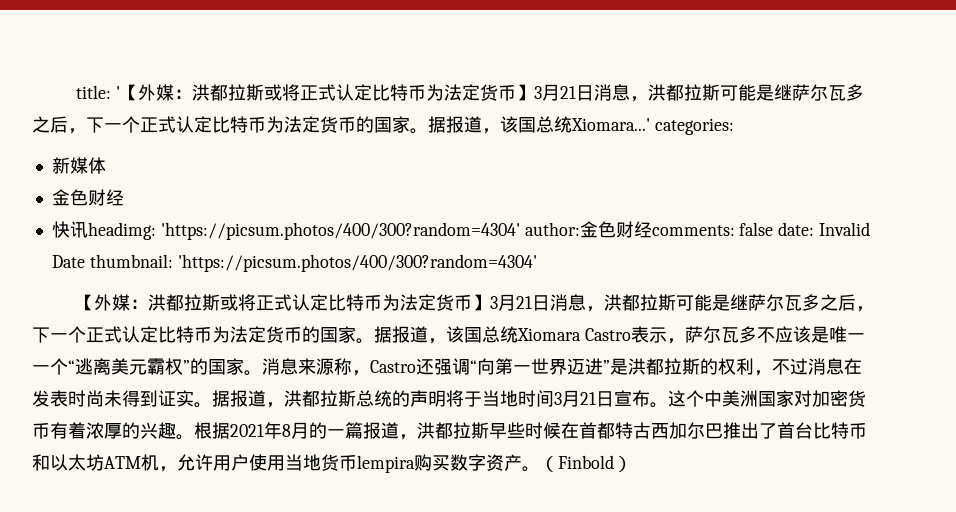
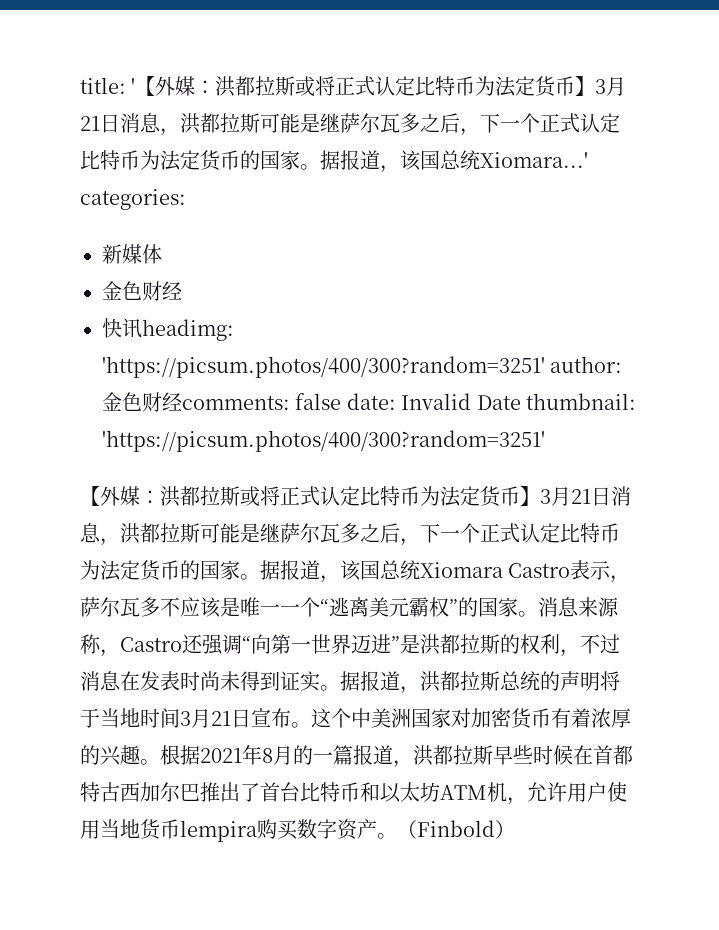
[160,222,520,240] 'https://picsum.photos/400/300?random=4304' -> [102,356,545,378] 'https://picsum.photos/400/300?random=3251'
[177,254,537,272] 'https://picsum.photos/400/300?random=4304' -> [102,430,545,452] 'https://picsum.photos/400/300?random=3251'

